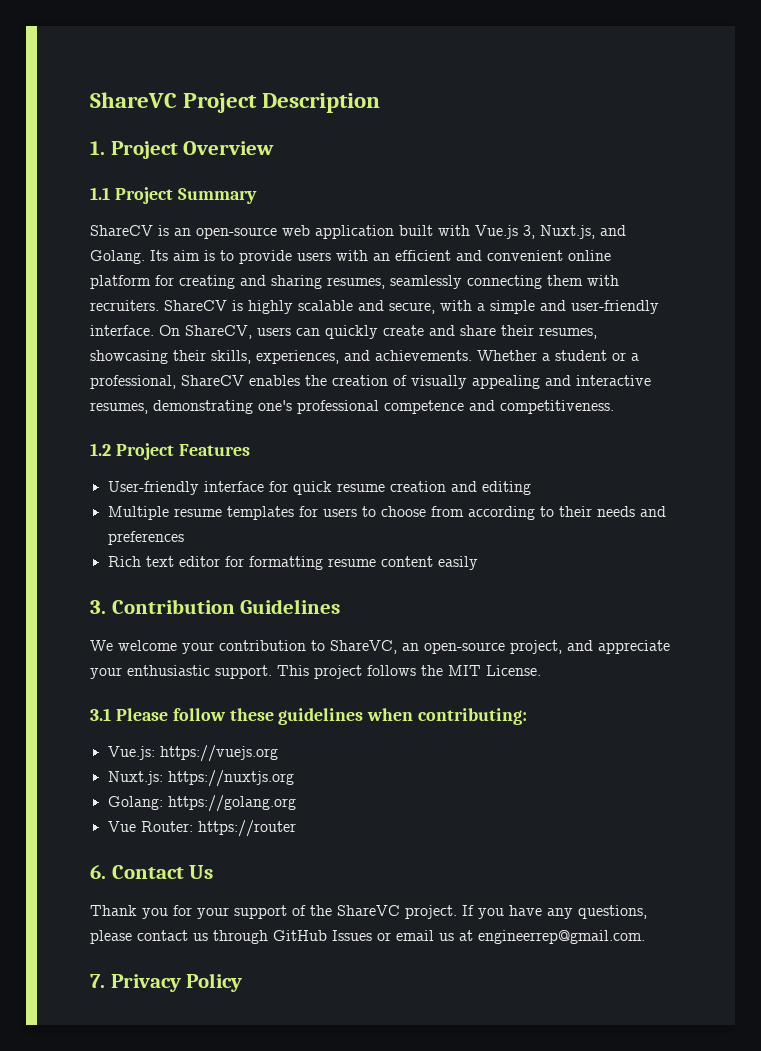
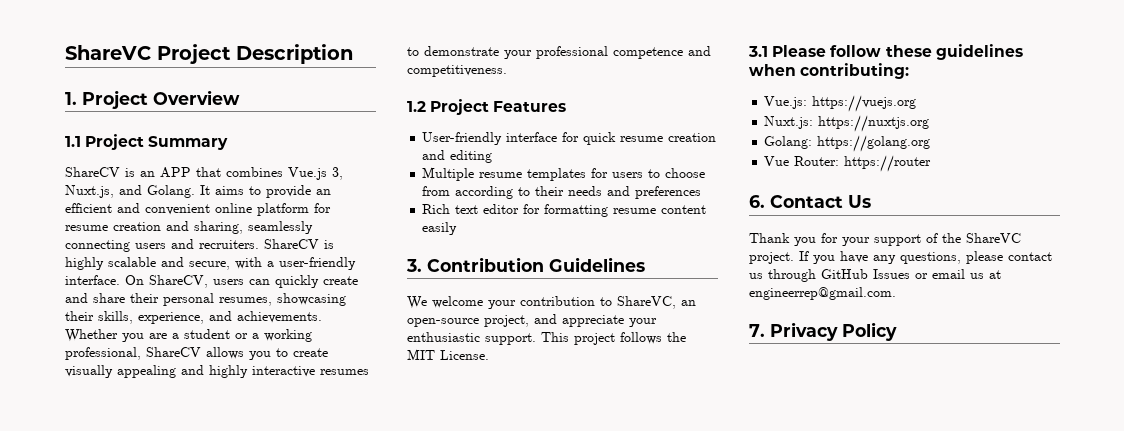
[196,225,470,239] open-source web application built with -> [160,167,283,178] APP that combines
[150,250,368,264] Its aim is to provide users with -> [200,185,311,198] It aims to provide
[179,275,619,289] creating and sharing resumes, seamlessly connecting them with -> [65,221,313,234] [65,239,194,252] resume creation and sharing, seamlessly connecting users and
[490,300,566,314] simple and -> (274, 264) none
(534, 330) none -> [163,293,214,306] personal
[256,350,339,364] experiences, -> [138,312,204,324] experience,
(537, 355) none -> [122,333,167,342] you are
(639, 357) none -> [264,329,312,342] working
[249,375,651,389] [90,400,292,414] enables the creation of visually appealing and interactive resumes, demonstrating one's -> [206,347,328,360] [65,365,369,378] [407,46,532,59] allows you to create visually appealing and highly interactive resumes to demonstrate your

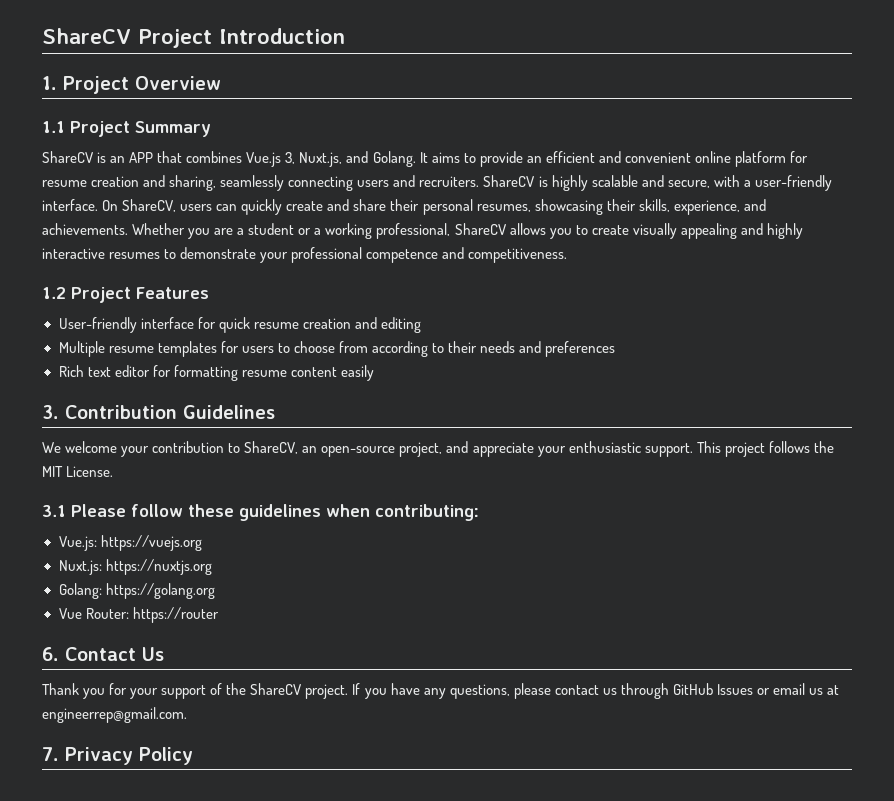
[65,44,353,64] ShareVC Project Description -> [42,28,345,48] ShareCV Project Introduction
[617,296,676,309] ShareVC, -> [244,441,299,454] ShareCV,
[966,233,1021,243] ShareVC -> [250,683,302,695] ShareCV

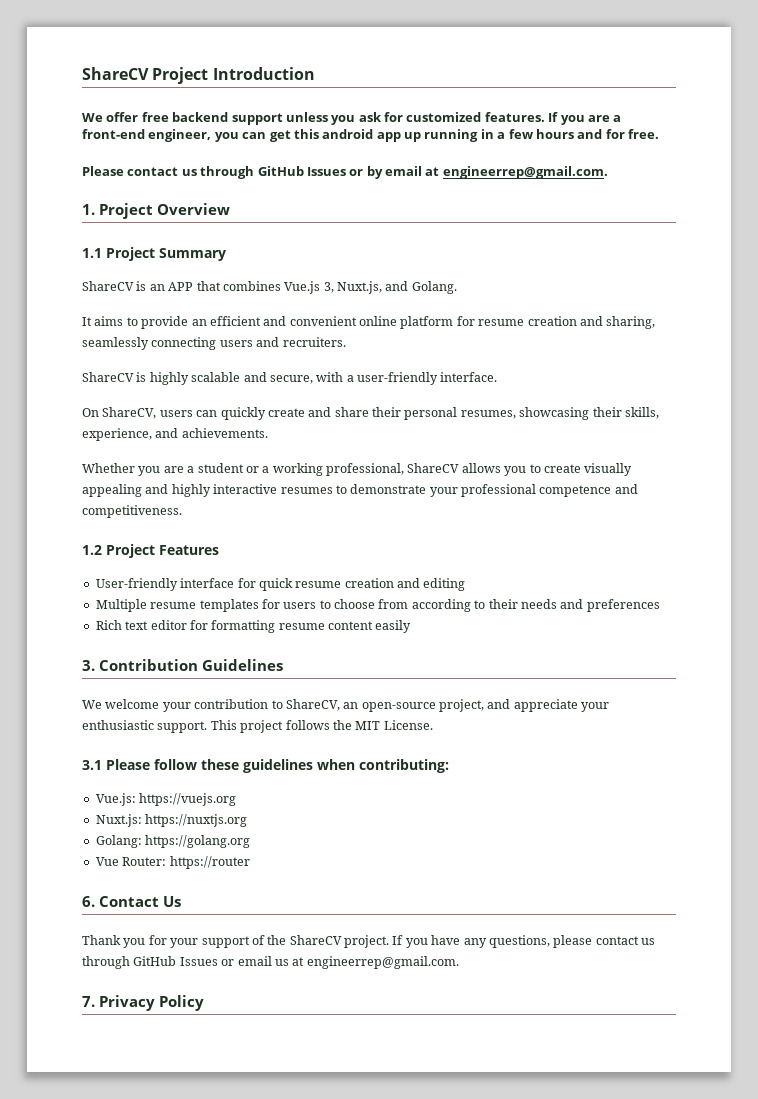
(345, 36) none -> [82,112,622,125] [82,129,659,142] [82,166,608,179] // We offer free backend support unless you ask for customized features. If you are a front-end engineer, you can get this android app up running in a few hours and for free. // Please contact us through GitHub Issues or by email at engineerrep@gmail.com.
(416, 159) none -> (457, 287) //
(480, 181) none -> (346, 342) //
(98, 205) none -> (498, 377) //
(128, 229) none -> (268, 433) //

